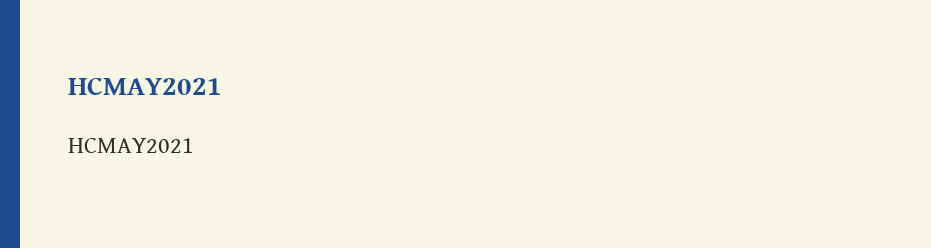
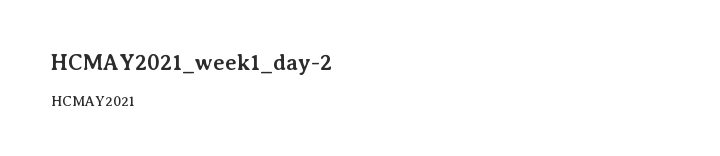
[68,77,222,95] HCMAY2021 -> [51,54,332,75] HCMAY2021_week1_day-2

